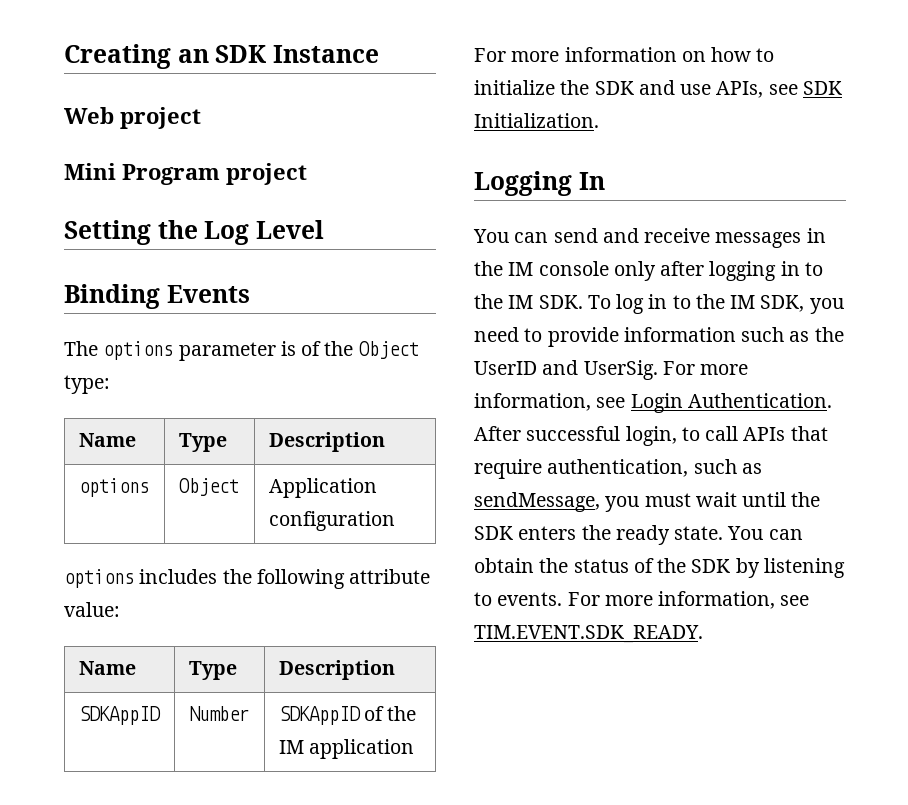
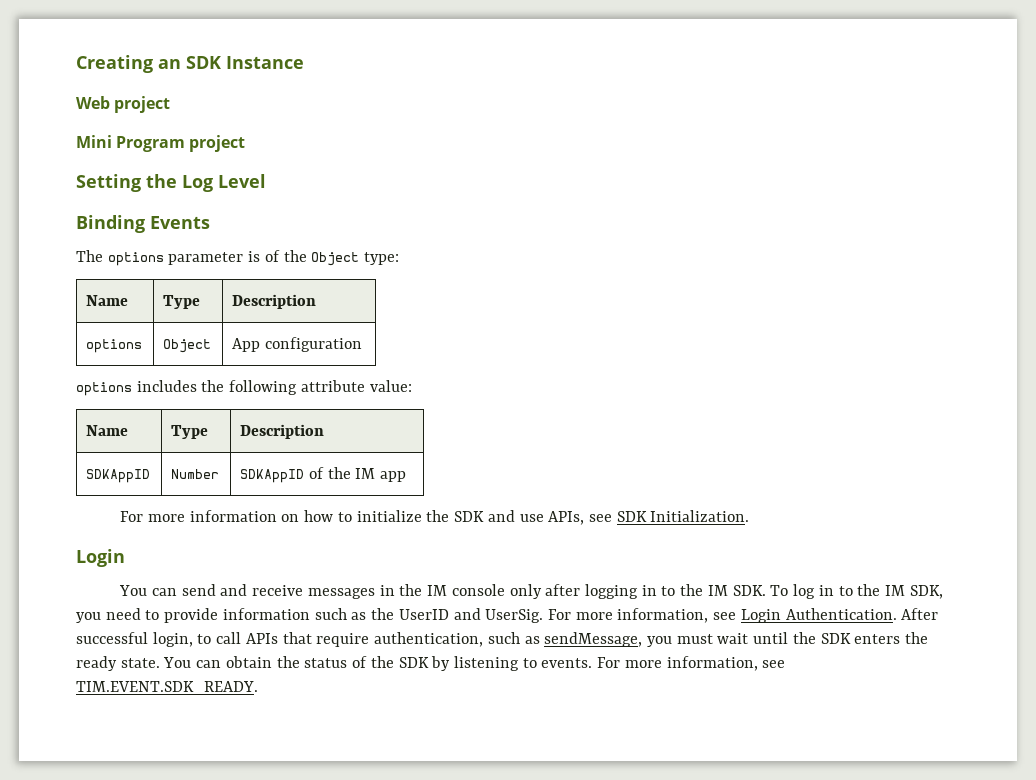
[268,478,377,498] Application -> [232,338,261,352] App
[308,739,414,759] application -> [380,471,407,482] app
[474,171,605,196] Logging In -> [76,549,125,567] Login

